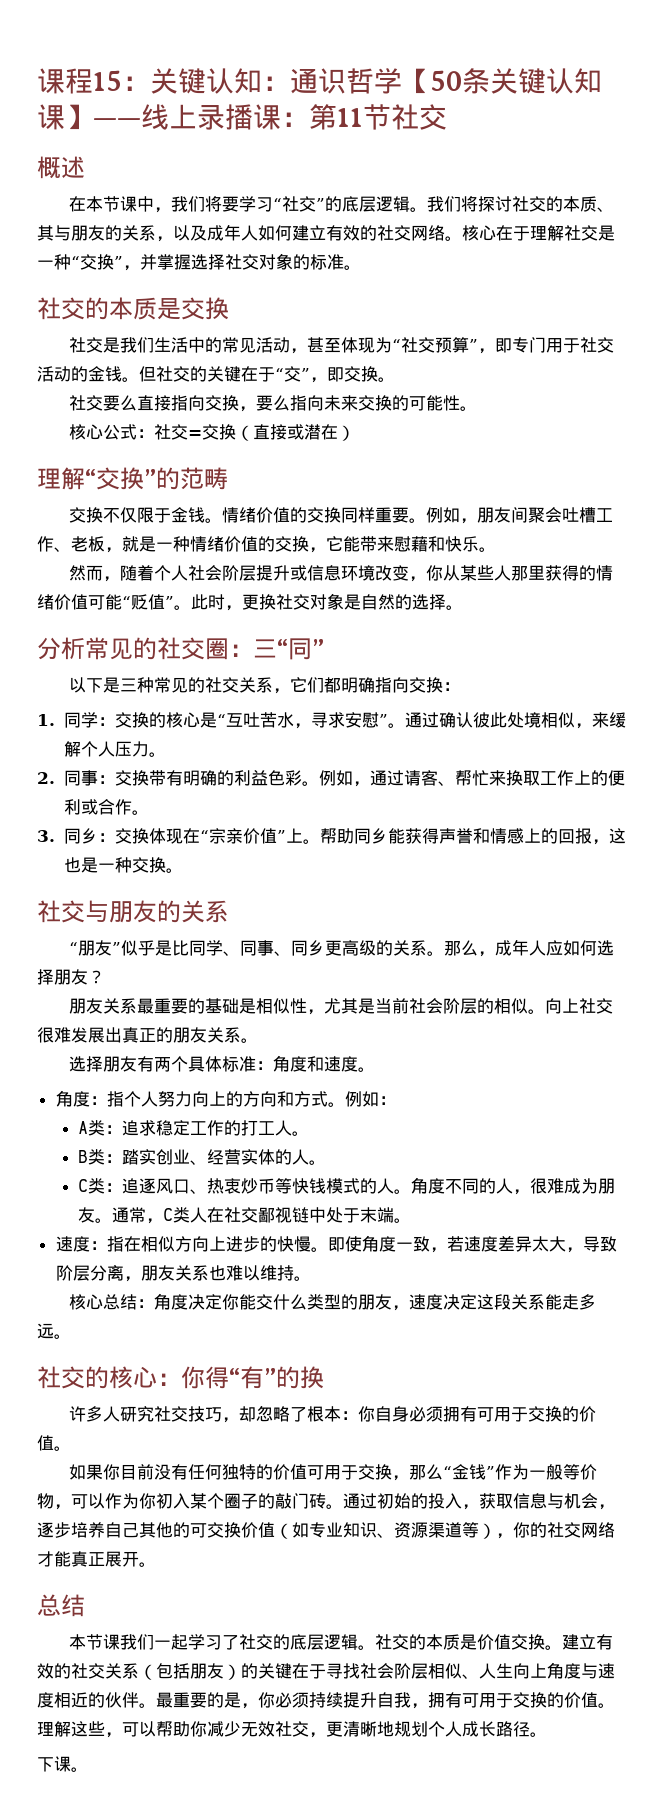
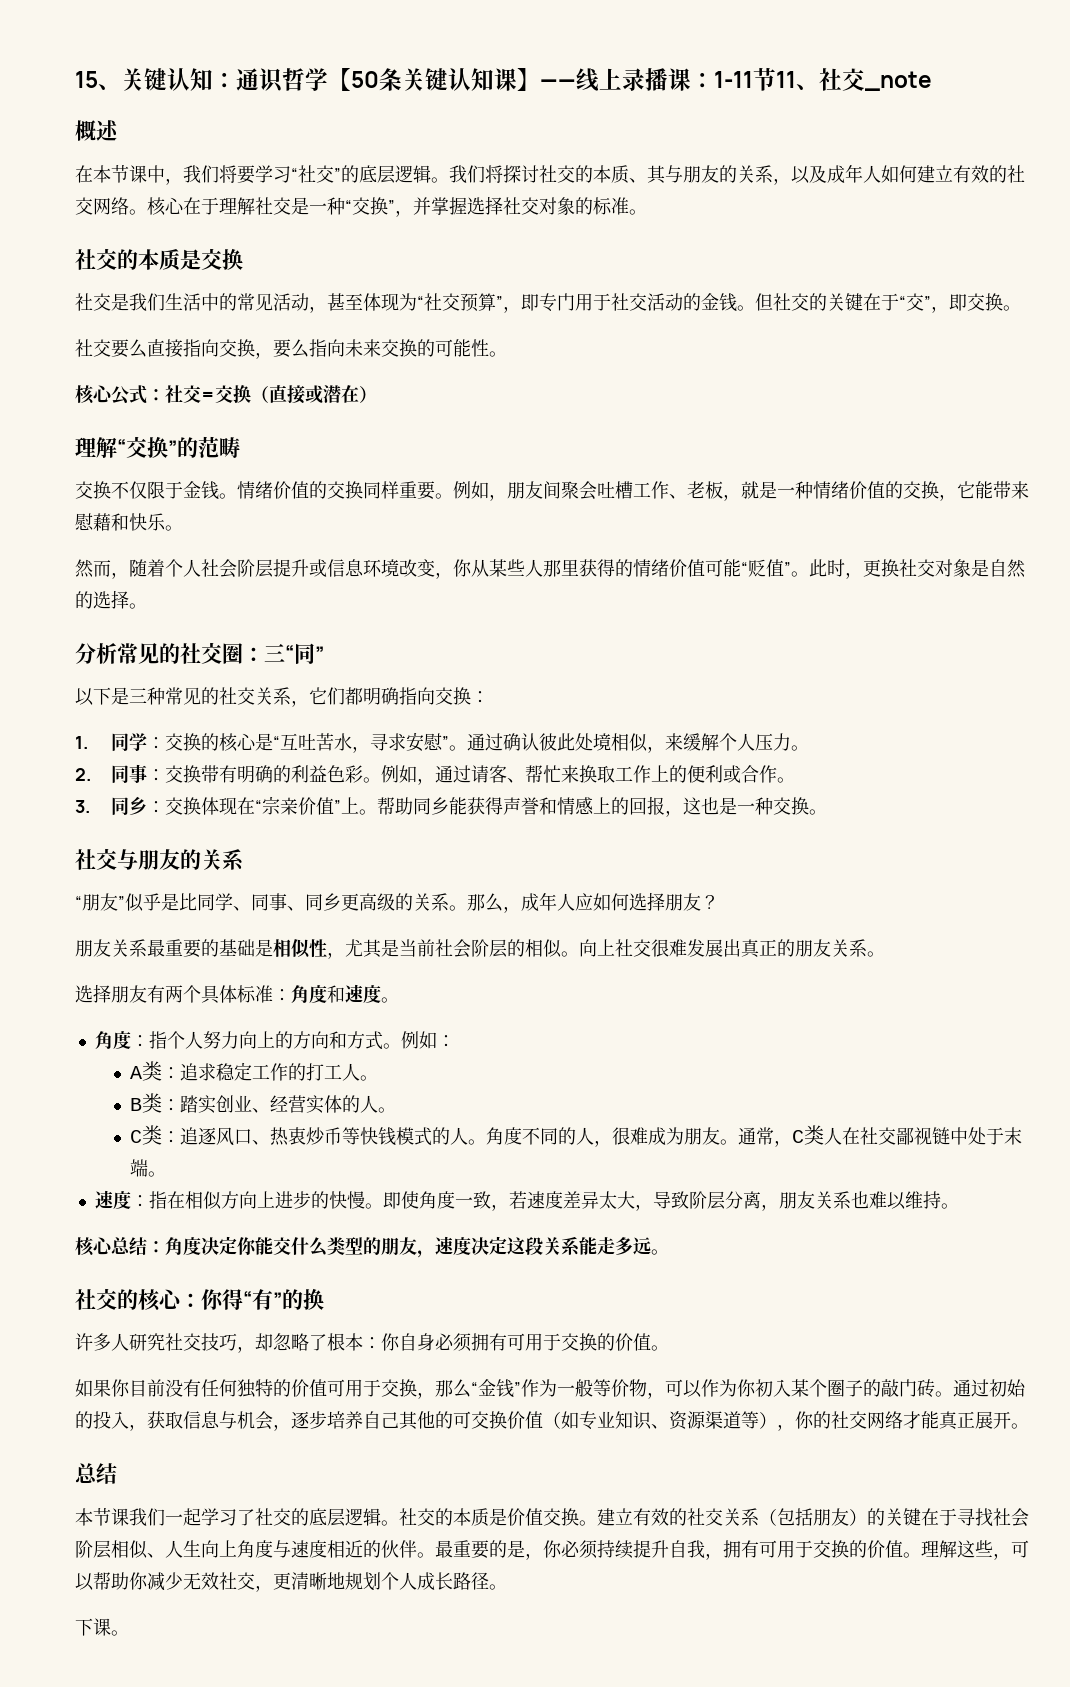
[37,68,150,94] 课程15： -> [75,71,121,90] 15、
[309,104,447,130] 第11节社交 -> [714,67,932,91] 1-11节11、社交_note

